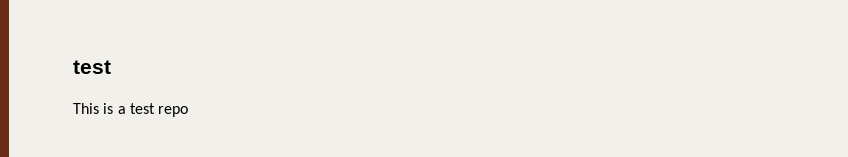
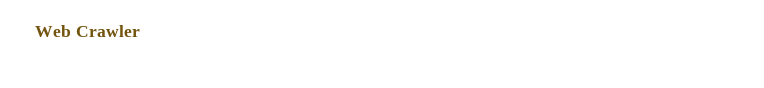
[73,60,111,74] [73,103,189,117] test // This is a test repo -> [35,25,140,37] Web Crawler

